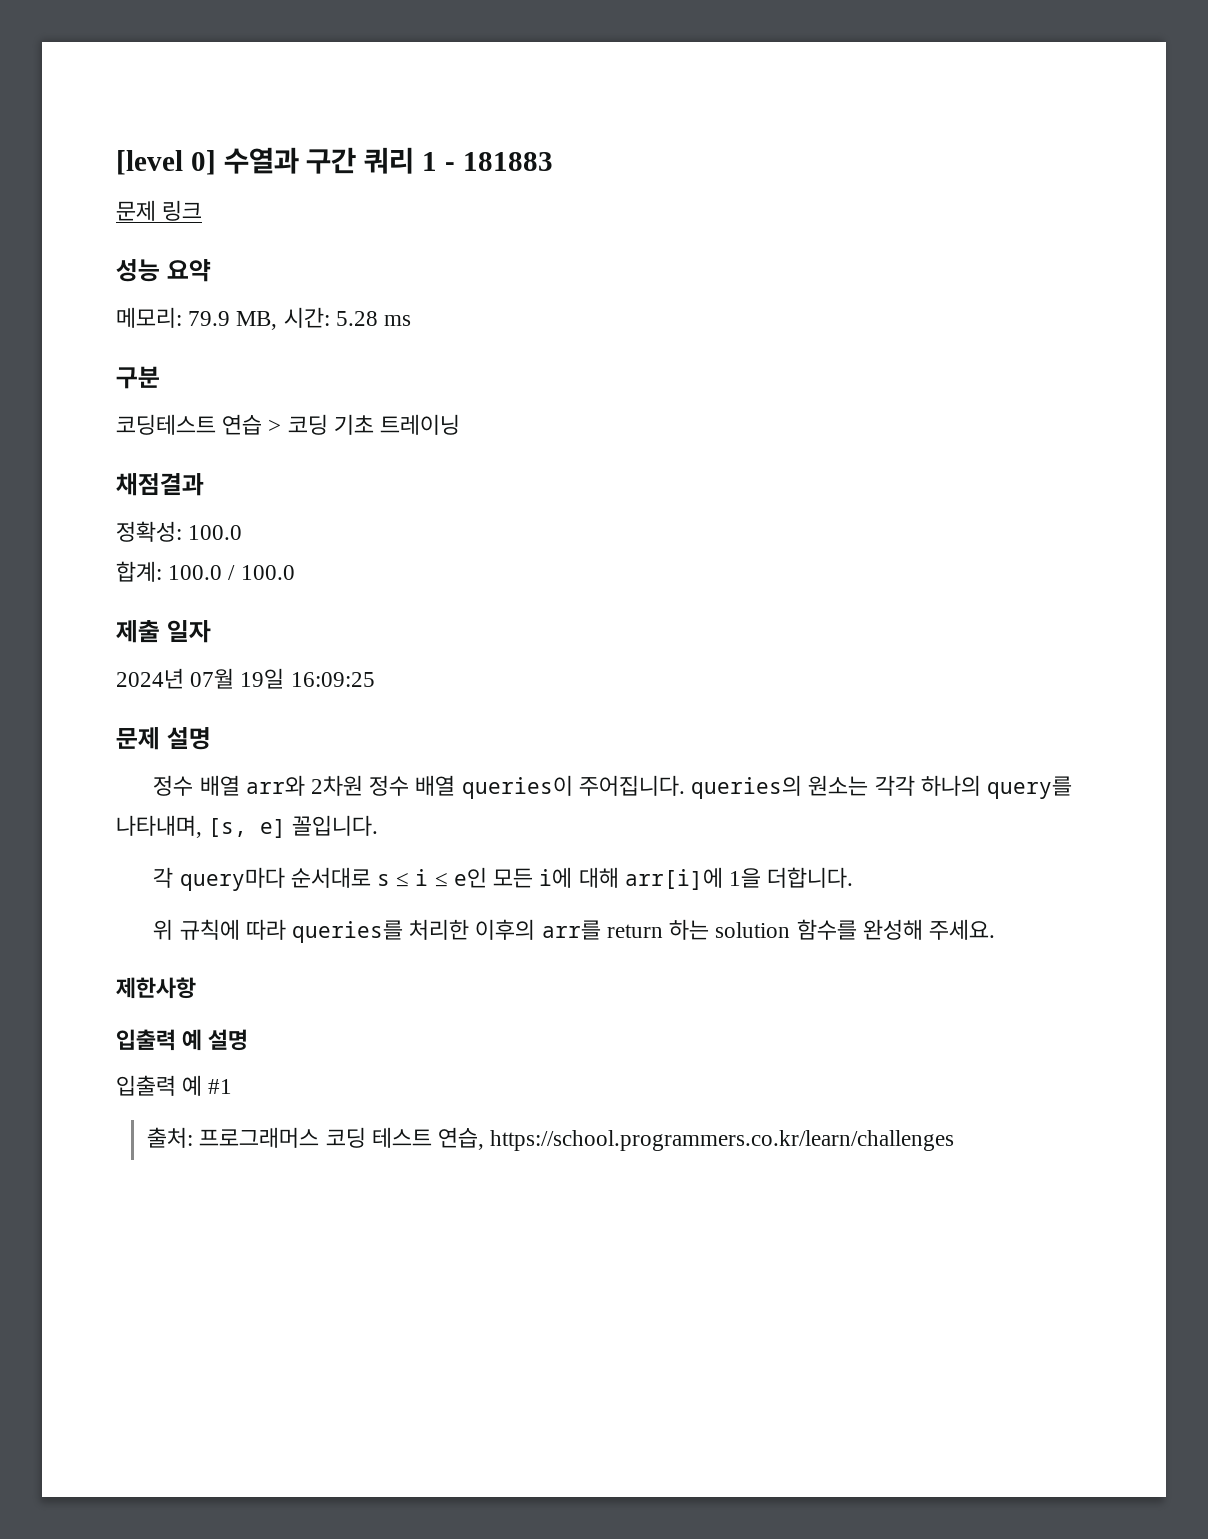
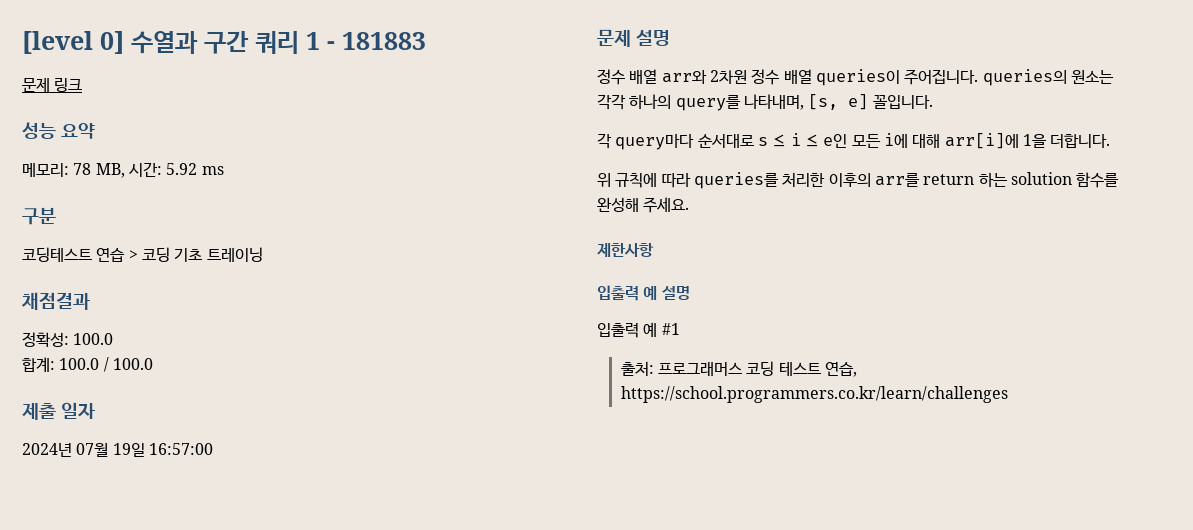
[188,311,231,326] 79.9 -> [73,163,92,175] 78
[335,311,378,326] 5.28 -> [166,163,198,175] 5.92
[290,672,375,687] 16:09:25 -> [148,443,213,455] 16:57:00

